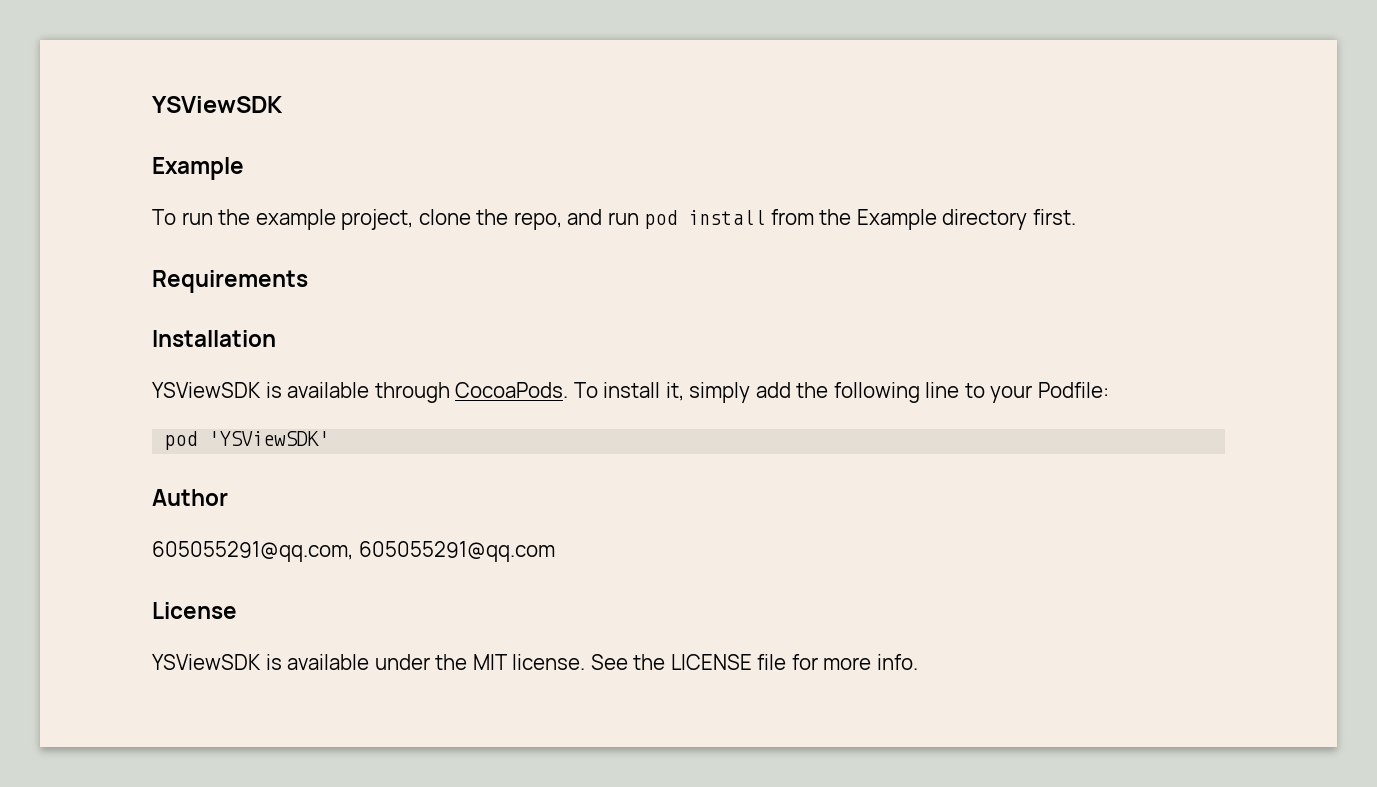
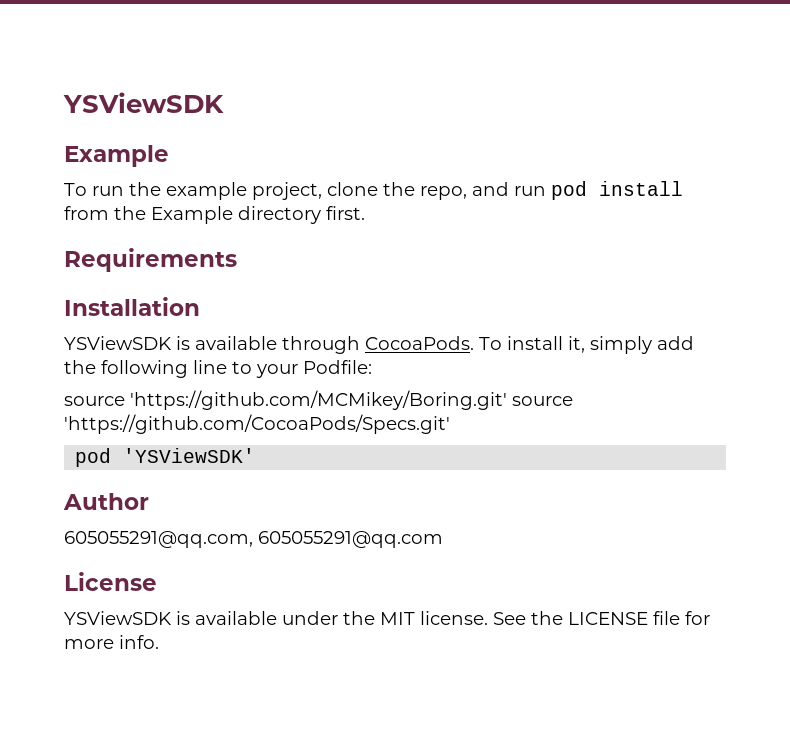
(1110, 390) none -> [64,390,573,410] [64,414,450,434] // source 'https://github.com/MCMikey/Boring.git' source 'https://github.com/CocoaPods/Specs.git'

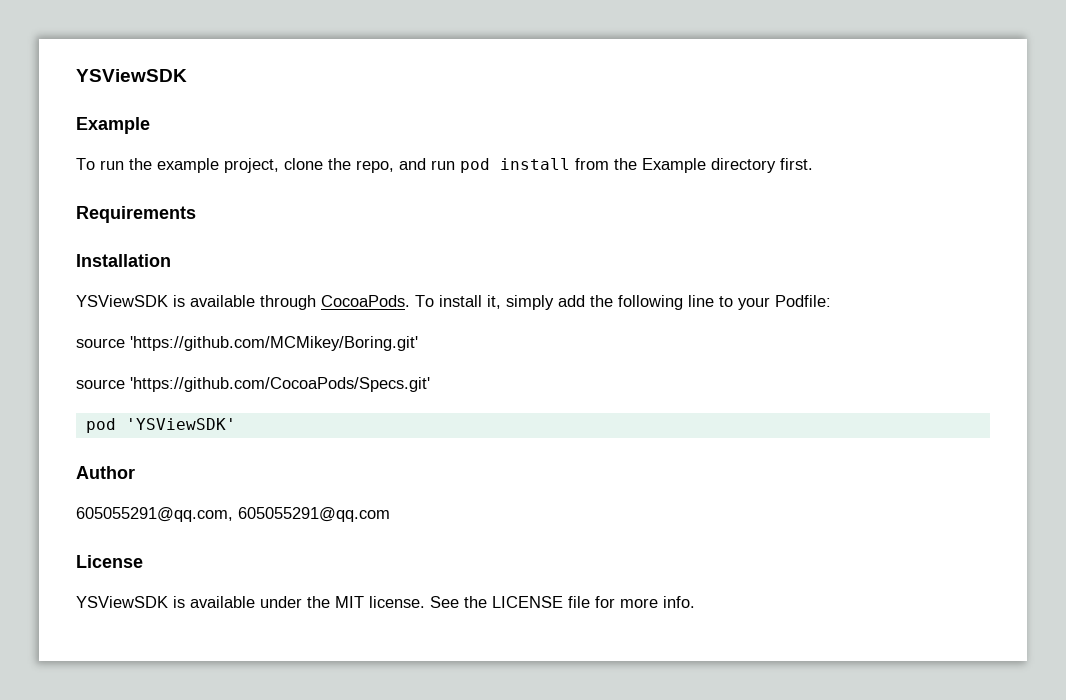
(507, 400) none -> (418, 343) //

